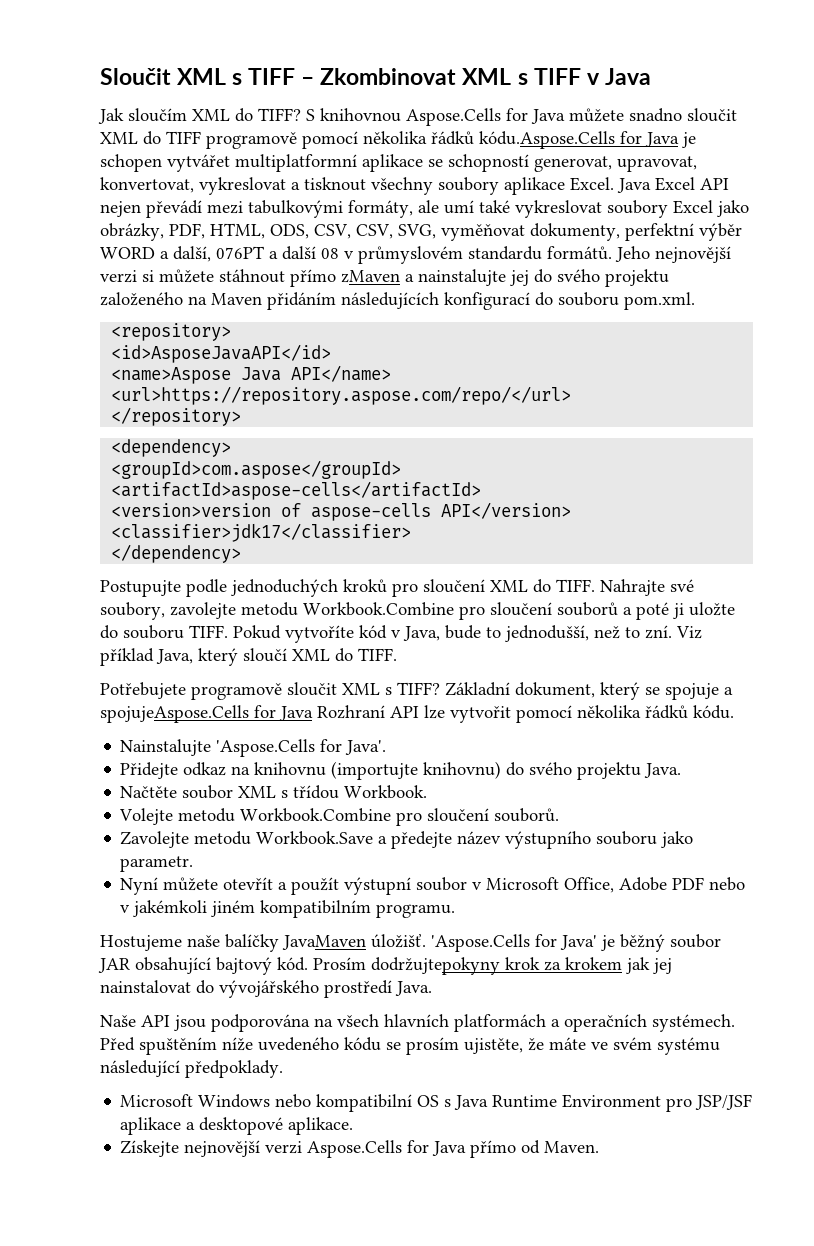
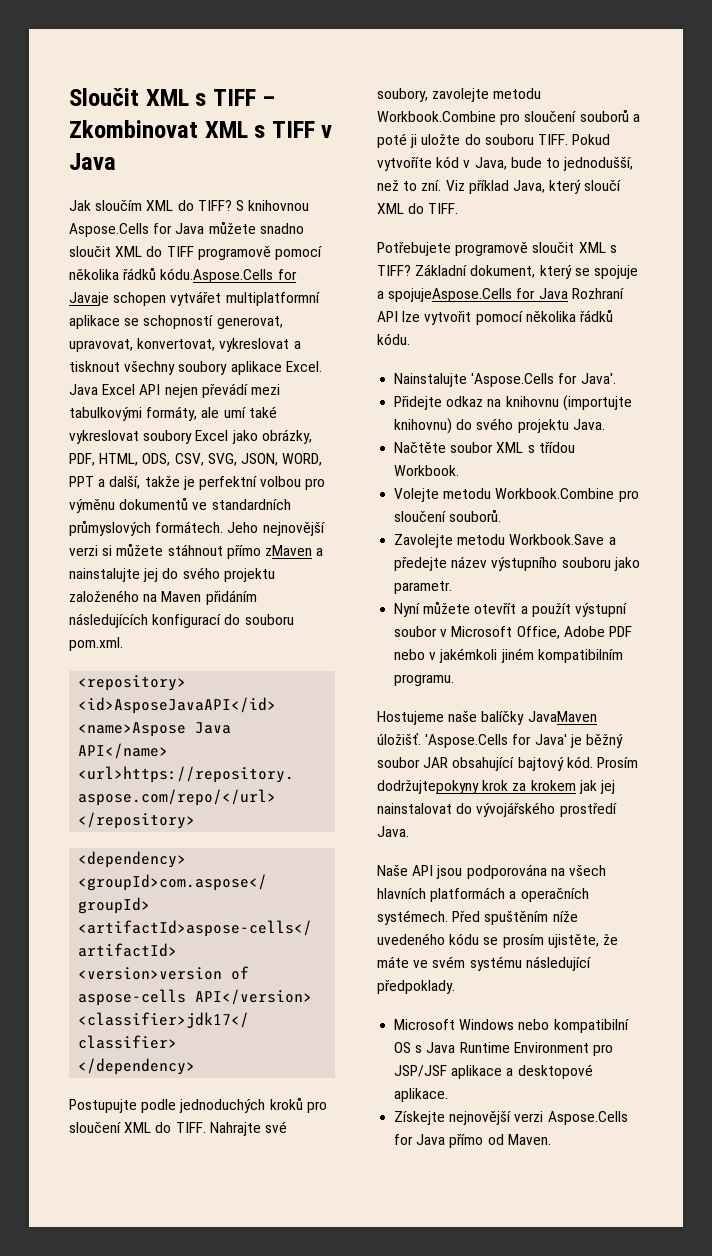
[645,132,696,148] Java je -> [69,292,109,306] Javaje
[356,223,742,241] [100,246,612,264] CSV, SVG, vyměňovat dokumenty, perfektní výběr WORD a další, 076PT a další 08 v průmyslovém standardu formátů. -> [207,453,323,466] [69,476,326,490] [69,497,291,513] [69,520,224,536] SVG, JSON, WORD, PPT a další, takže je perfektní volbou pro výměnu dokumentů ve standardních průmyslových formátech.

